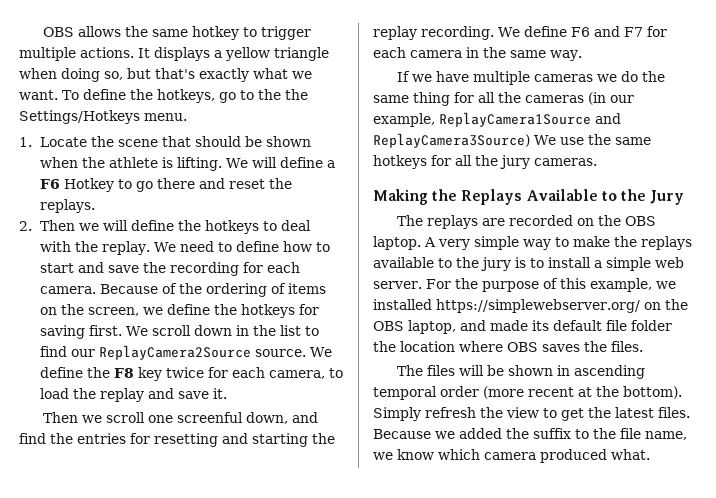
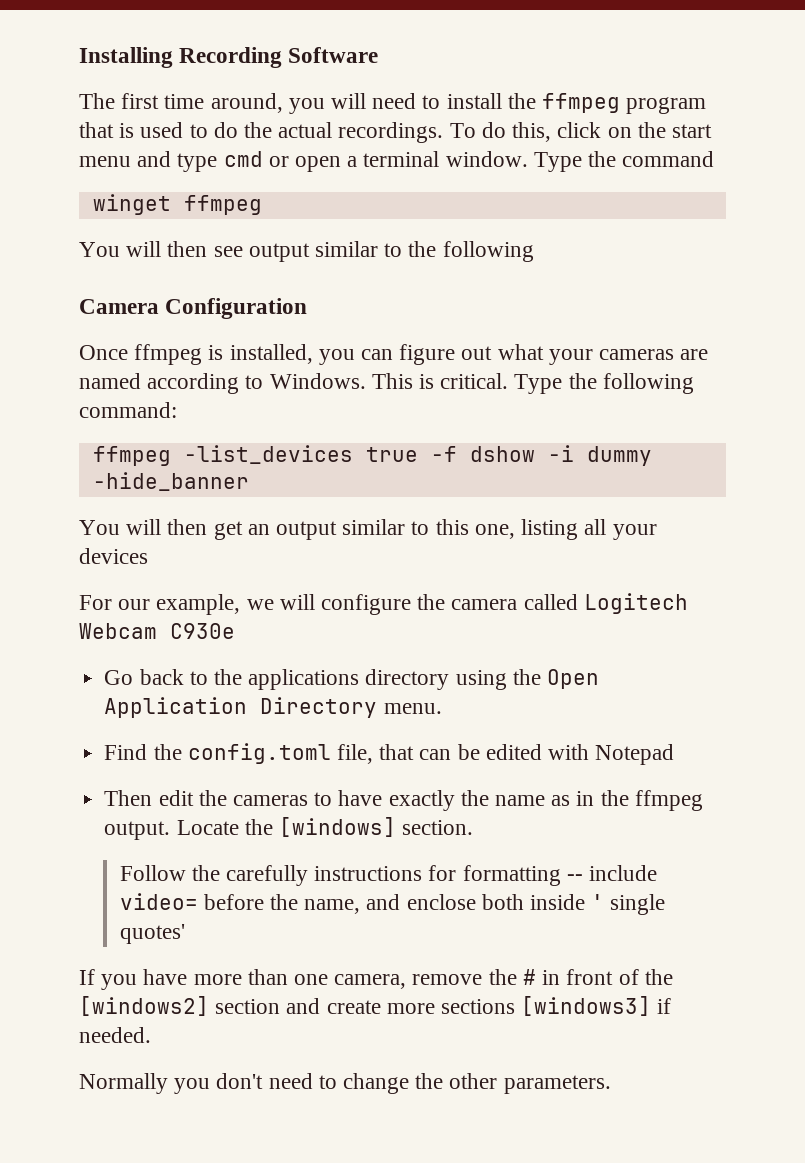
[43,26,312,40] [19,47,329,61] [19,68,312,82] [19,89,308,103] [19,110,187,124] [19,136,311,147] [39,157,335,171] [39,178,292,192] [39,199,95,213] [19,220,311,234] [39,241,330,255] [39,262,300,276] [39,283,326,297] [39,304,319,318] [39,325,319,339] [39,345,332,360] [39,367,343,381] [39,388,227,402] [43,412,319,424] [19,433,335,447] [373,26,667,40] [373,47,582,61] [397,71,666,85] [373,92,634,106] [373,112,621,127] [373,133,651,148] [373,155,597,169] [373,189,685,205] [397,215,657,229] [373,236,692,250] [373,257,684,271] [373,278,676,292] [373,299,688,313] [373,320,672,334] [373,341,643,352] [397,365,646,379] [373,386,682,400] [373,407,690,421] [373,428,687,440] [373,449,650,463] OBS allows the same hotkey to trigger multiple actions. It displays a yellow triangle when doing so, but that's exactly what we want. To define the hotkeys, go to the the Settings/Hotkeys menu. // 1. Locate the scene that should be shown when the athlete is lifting. We will define a F6 Hotkey to go there and reset the replays. // 2. Then we will define the hotkeys to deal with the replay. We need to define how to start and save the recording for each camera. Because of the ordering of items on the screen, we define the hotkeys for saving first. We scroll down in the list to find our ReplayCamera2Source source. We define the F8 key twice for each camera, to load the replay and save it. // Then we scroll one screenful down, and find the entries for resetting and starting the replay recording. We define F6 and F7 for each camera in the same way. // If we have multiple cameras we do the same thing for all the cameras (in our example, ReplayCamera1Source and ReplayCamera3Source) We use the same hotkeys for all the jury cameras. // Making the Replays Available to the Jury // The replays are recorded on the OBS laptop. A very simple way to make the replays available to the jury is to install a simple web server. For the purpose of this example, we installed https://simplewebserver.org/ on the OBS laptop, and made its default file folder the location where OBS saves the files. // The files will be shown in ascending temporal order (more recent at the bottom). Simply refresh the view to get the latest files. Because we added the suffix to the file name, we know which camera produced what. -> [79,47,379,68] [79,93,707,114] [79,122,712,143] [79,151,715,172] [92,194,262,215] [79,241,534,262] [79,298,308,319] [79,344,709,365] [79,373,694,394] [79,402,177,418] [92,445,652,466] [92,472,249,491] [79,519,657,540] [79,548,148,564] [79,593,688,615] [79,623,235,639] [104,669,599,690] [104,697,442,718] [104,743,675,765] [104,790,703,811] [104,817,474,840] [119,865,658,886] [119,893,666,915] [119,924,185,944] [79,969,673,990] [79,996,672,1016] [79,1027,151,1043] [79,1073,611,1094] Installing Recording Software // The first time around, you will need to install the ffmpeg program that is used to do the actual recordings. To do this, click on the start menu and type cmd or open a terminal window. Type the command // winget ffmpeg // You will then see output similar to the following // Camera Configuration // Once ffmpeg is installed, you can figure out what your cameras are named according to Windows. This is critical. Type the following command: // ffmpeg -list_devices true -f dshow -i dummy -hide_banner // You will then get an output similar to this one, listing all your devices // For our example, we will configure the camera called Logitech Webcam C930e // Go back to the applications directory using the Open Application Directory menu. // Find the config.toml file, that can be edited with Notepad // Then edit the cameras to have exactly the name as in the ffmpeg output. Locate the [windows] section. // Follow the carefully instructions for formatting -- include video= before the name, and enclose both inside ' single quotes' // If you have more than one camera, remove the # in front of the [windows2] section and create more sections [windows3] if needed. // Normally you don't need to change the other parameters.

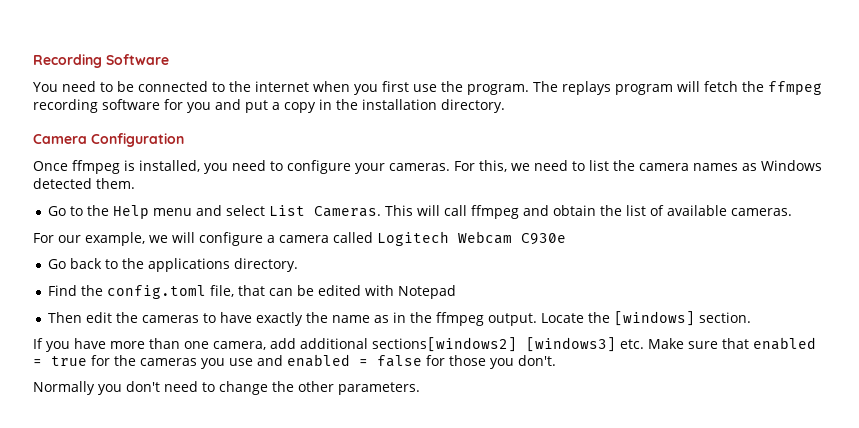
[79,47,173,68] Installing -> (33, 61) none
[79,93,707,114] [79,122,712,143] [79,151,715,172] [92,194,262,215] [79,241,534,262] The first time around, you will need to install the ffmpeg program that is used to do the actual recordings. To do this, click on the start menu and type cmd or open a terminal window. Type the command // winget ffmpeg // You will then see output similar to the following -> [33,81,822,95] [33,99,505,113] You need to be connected to the internet when you first use the program. The replays program will fetch the ffmpeg recording software for you and put a copy in the installation directory.
[361,344,709,365] [79,373,694,394] [79,402,177,418] [92,445,652,466] [92,472,249,491] [79,519,657,540] [79,548,148,564] can figure out what your cameras are named according to Windows. This is critical. Type the following command: // ffmpeg -list_devices true -f dshow -i dummy -hide_banner // You will then get an output similar to this one, listing all your devices -> [232,160,822,174] [33,178,135,189] [48,205,793,219] need to configure your cameras. For this, we need to list the camera names as Windows detected them. // Go to the Help menu and select List Cameras. This will call ffmpeg and obtain the list of available cameras.
[417,594,446,610] the -> [267,235,275,243] a
[365,669,599,690] [104,697,442,718] directory using the Open Application Directory menu. -> [234,258,299,272] directory.
[119,865,658,886] [119,893,666,915] [119,924,185,944] // Follow the carefully instructions for formatting -- include video= before the name, and enclose both inside ' single quotes' -> (752, 317) none
[412,969,673,985] [79,996,672,1016] [79,1027,151,1043] remove the # in front of the [windows2] section and create more sections [windows3] if needed. -> [270,337,816,352] [33,354,556,369] add additional sections[windows2] [windows3] etc. Make sure that enabled = true for the cameras you use and enabled = false for those you don't.

